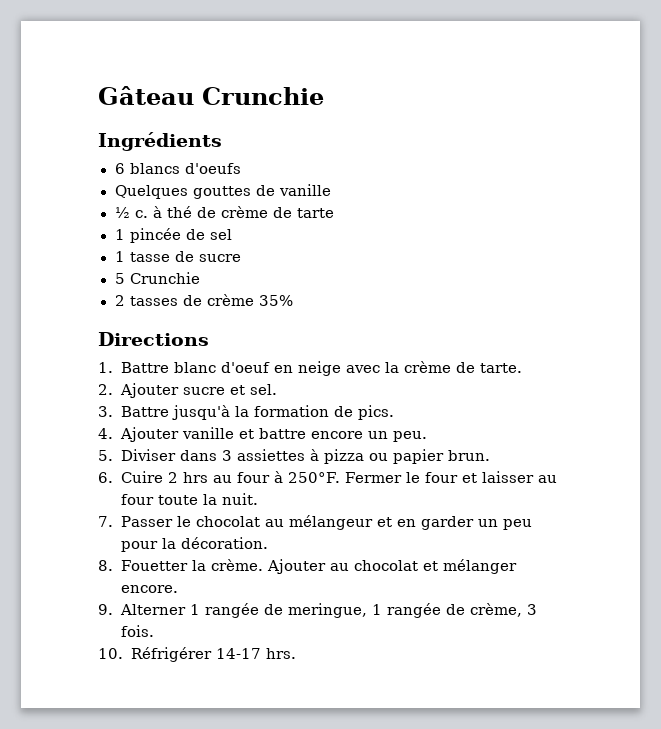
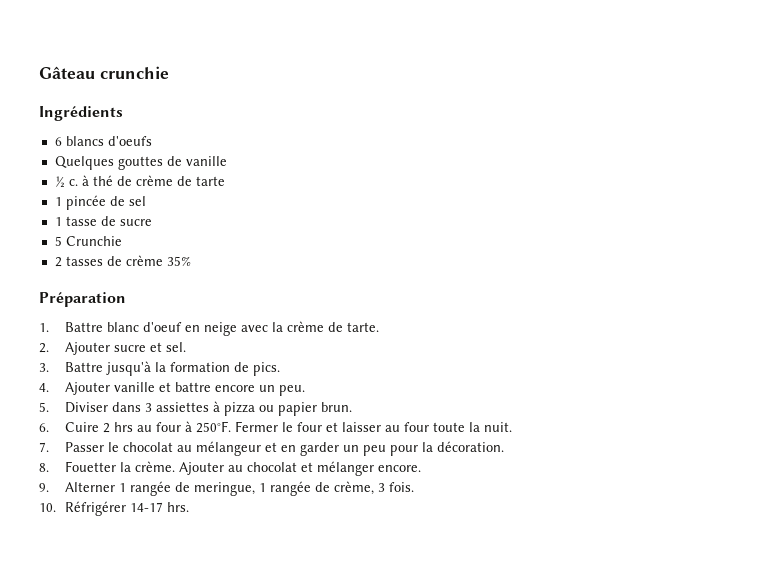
[202,87,324,105] Crunchie -> [99,66,169,79] crunchie
[98,332,209,346] Directions -> [39,292,126,307] Préparation

